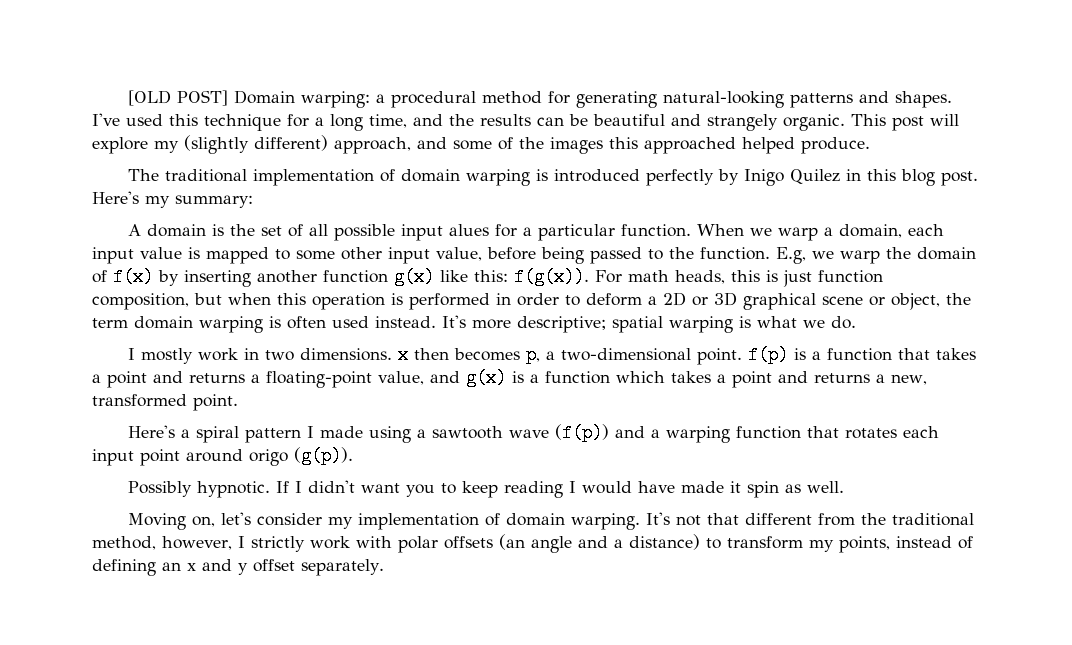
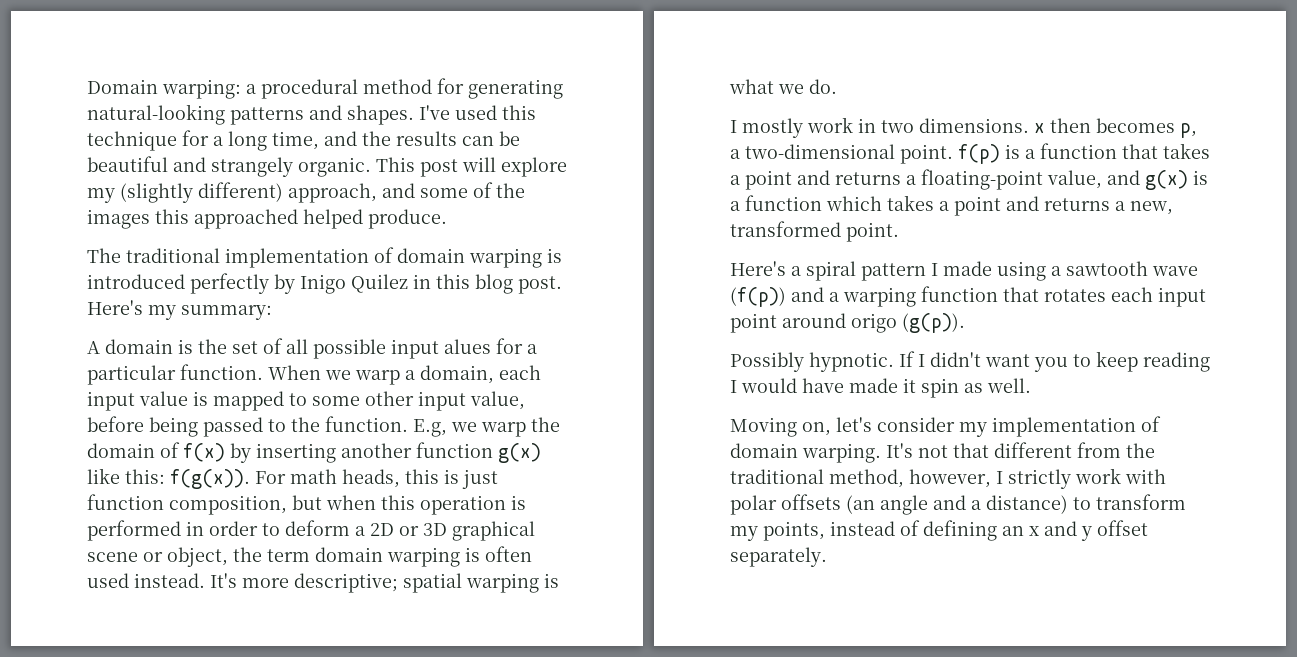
[128,90,229,106] [OLD POST] -> (87, 86) none

